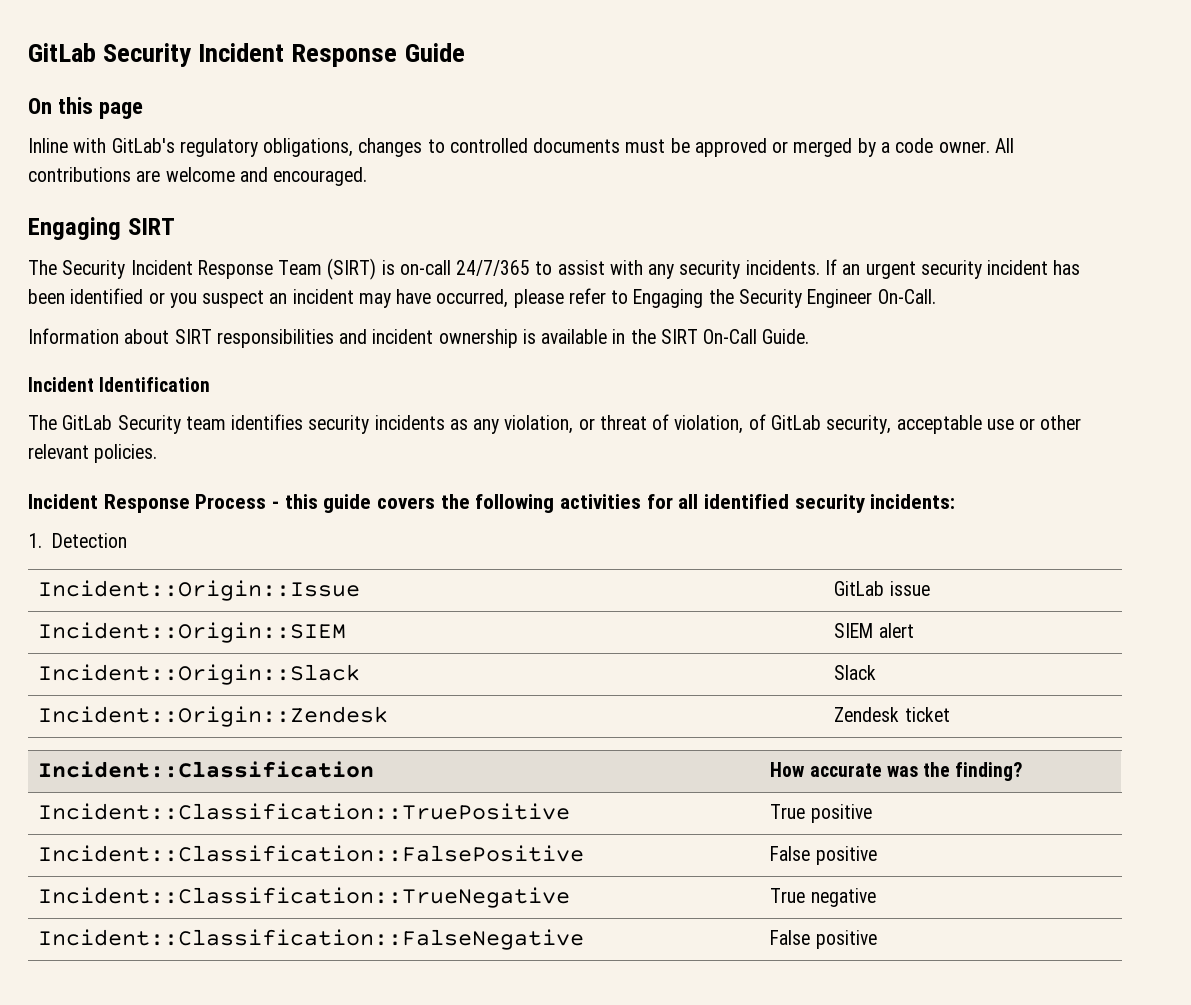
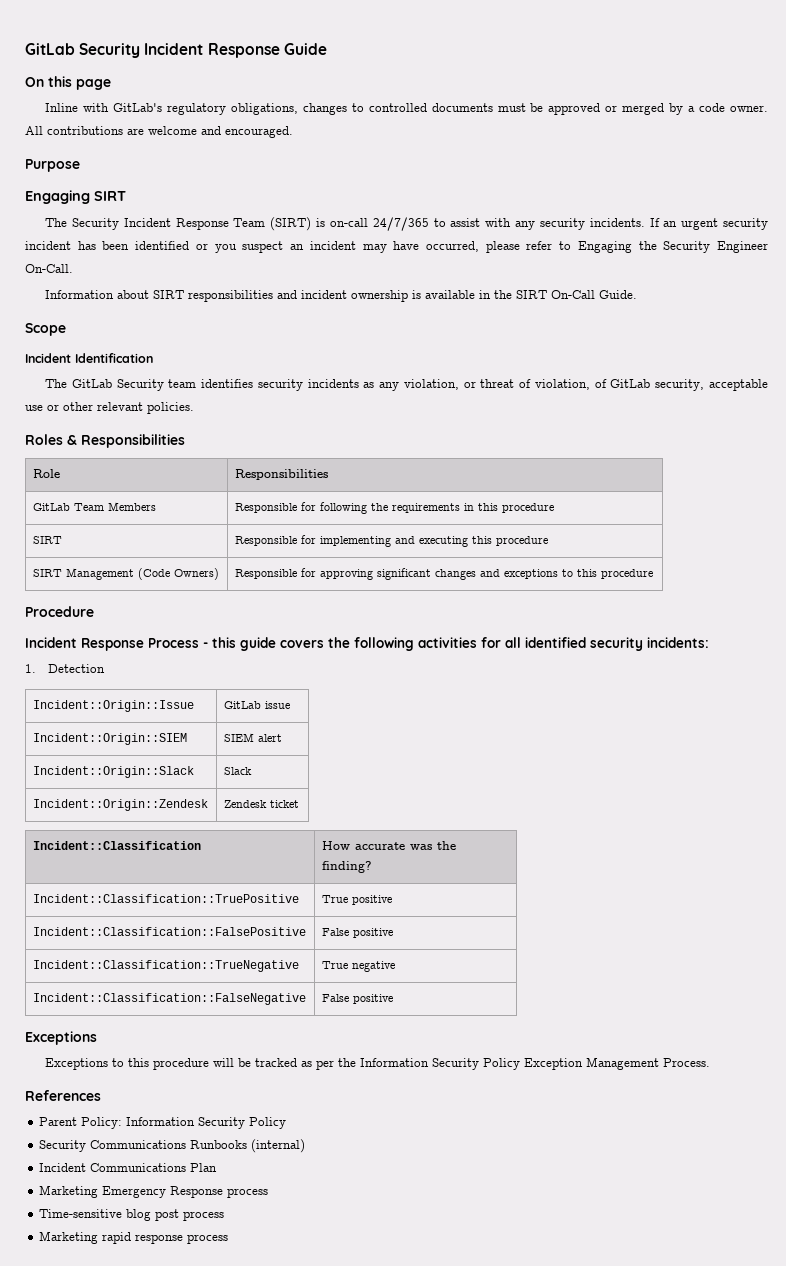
(368, 176) none -> [25,159,80,172] // Purpose
(810, 336) none -> [25,323,66,336] // Scope
(158, 453) none -> [25,434,185,448] [32,469,60,478] [234,469,328,480] [32,502,156,511] [234,502,554,514] [32,536,62,544] [234,535,548,547] [32,568,219,580] [234,568,653,580] [25,606,94,617] // Roles & Responsibilities // Role | Responsibilities // GitLab Team Members | Responsible for following the requirements in this procedure // SIRT | Responsible for implementing and executing this procedure // SIRT Management (Code Owners) | Responsible for approving significant changes and exceptions to this procedure // Procedure
(877, 939) none -> [25,1031,97,1045] [45,1057,711,1070] [25,1090,101,1101] [39,1117,287,1129] [39,1139,306,1153] [39,1163,218,1172] [39,1185,269,1198] [39,1209,225,1221] [39,1231,229,1244] // Exceptions // Exceptions to this procedure will be tracked as per the Information Security Policy Exception Management Process. // References // Parent Policy: Information Security Policy // Security Communications Runbooks (internal) // Incident Communications Plan // Marketing Emergency Response process // Time-sensitive blog post process // Marketing rapid response process

